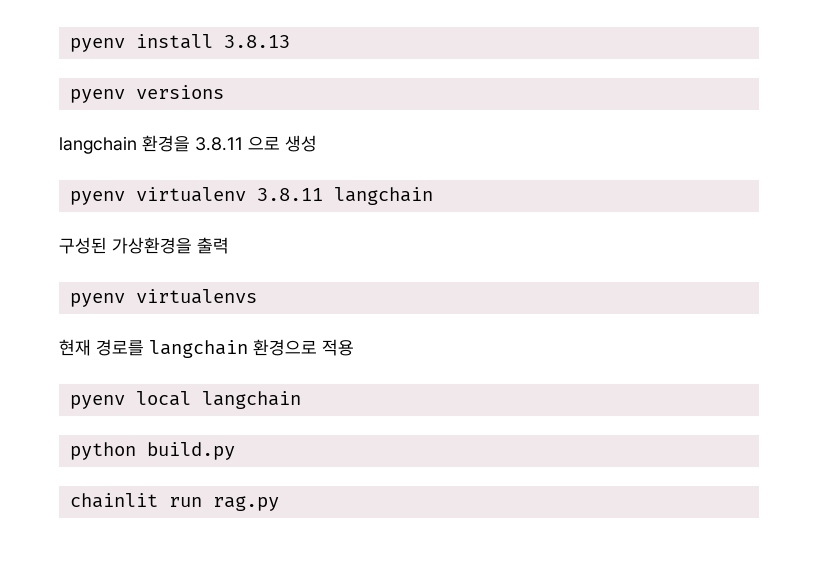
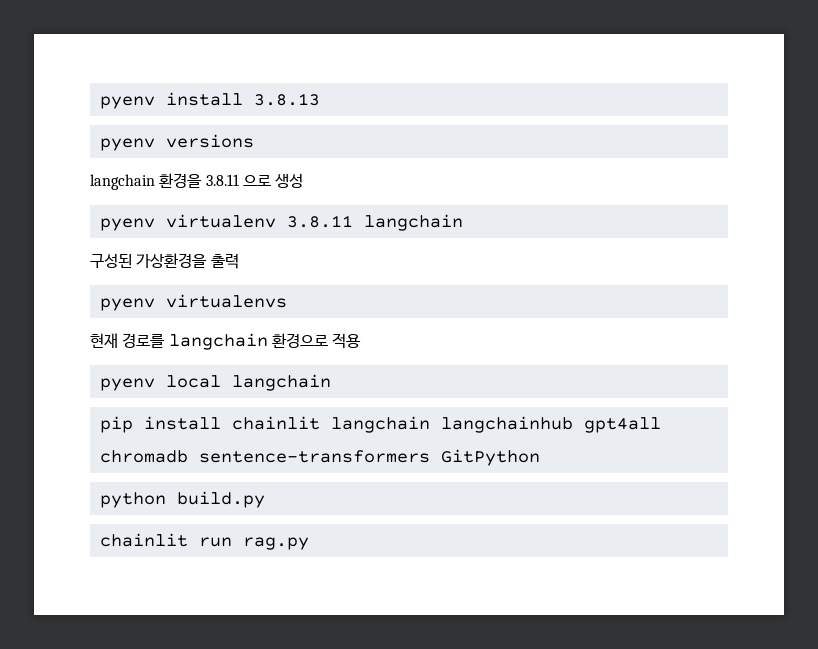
(301, 400) none -> [99,416,661,433] [99,449,540,466] // pip install chainlit langchain langchainhub gpt4all chromadb sentence-transformers GitPython

